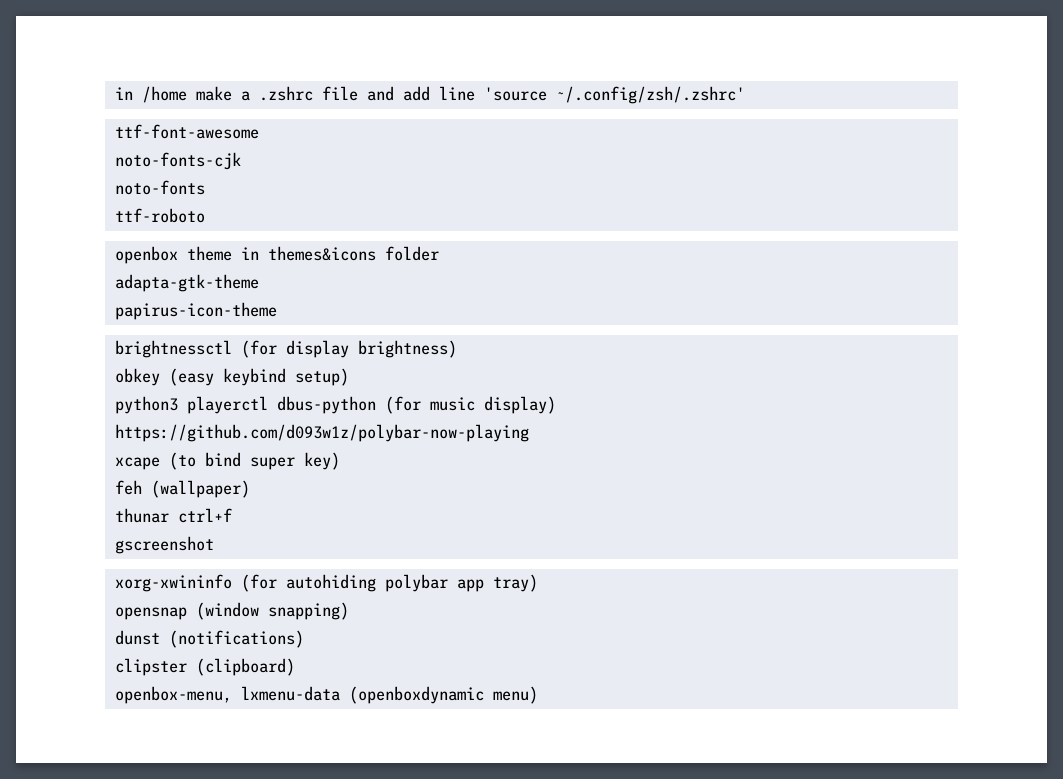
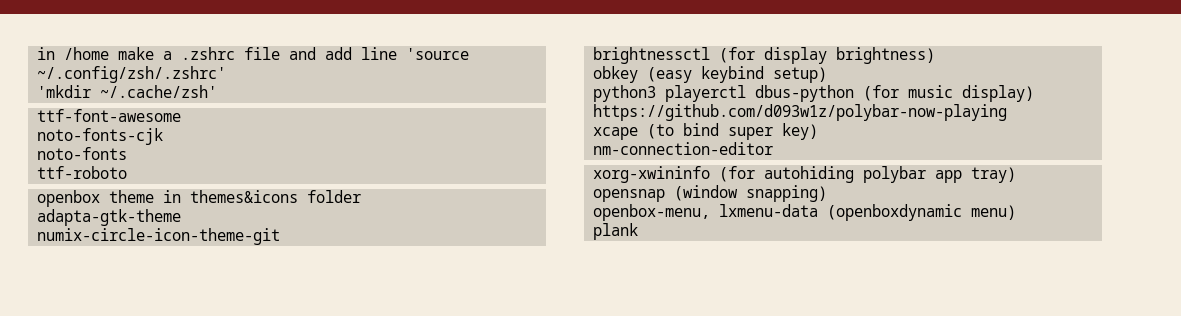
(745, 95) none -> [37,85,218,98] // 'mkdir ~/.cache/zsh'
[114,302,277,320] papirus-icon-theme -> [37,228,281,245] numix-circle-icon-theme-git
[114,480,250,498] [114,508,232,523] [114,536,214,554] feh (wallpaper) // thunar ctrl+f // gscreenshot -> [593,142,774,155] nm-connection-editor
[114,630,304,648] [114,658,295,676] // dunst (notifications) // clipster (clipboard) -> (828, 193) none
(538, 695) none -> [593,223,639,240] // plank

